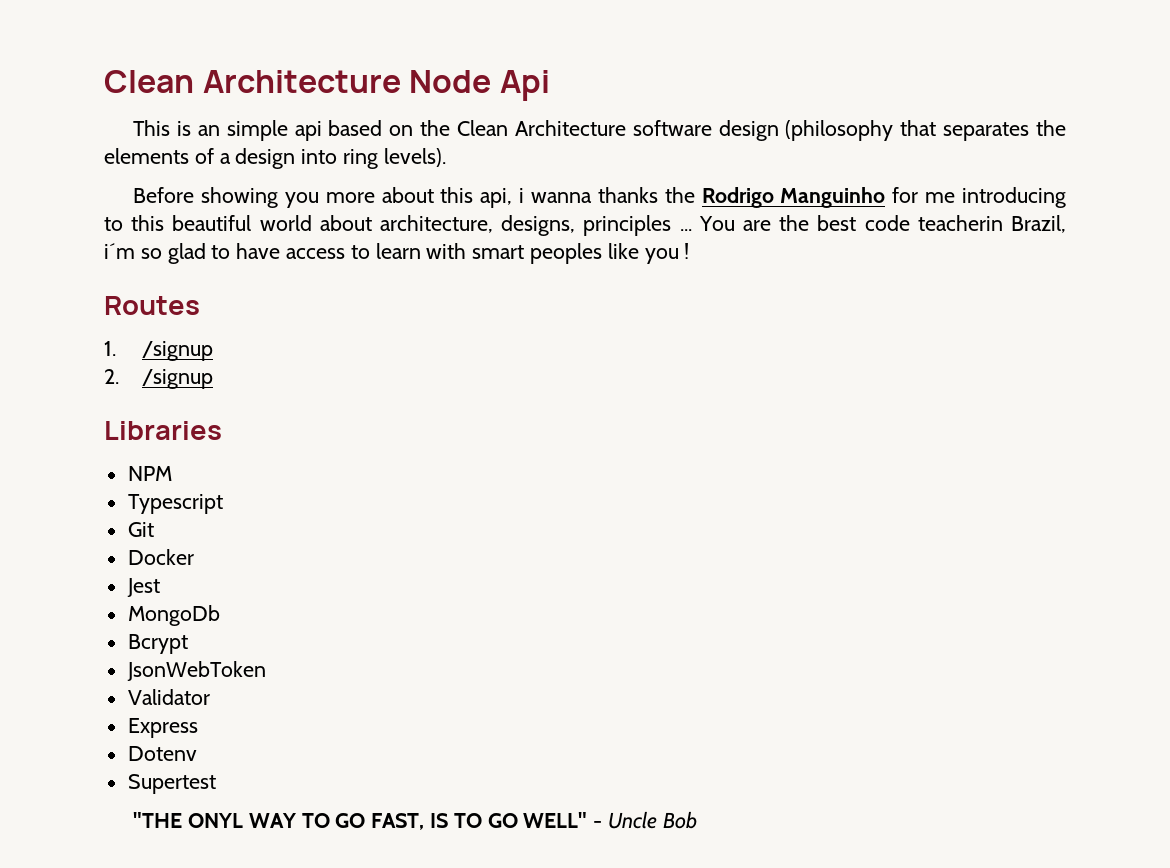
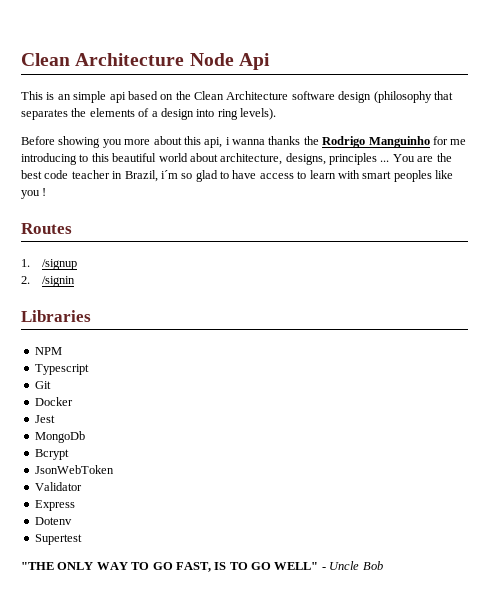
[917,215,1003,231] teacherin -> [71,170,123,179] teacher in
[141,369,213,389] /signup -> [41,276,75,287] /signin
[188,813,244,828] ONYL -> [57,562,94,570] ONLY

